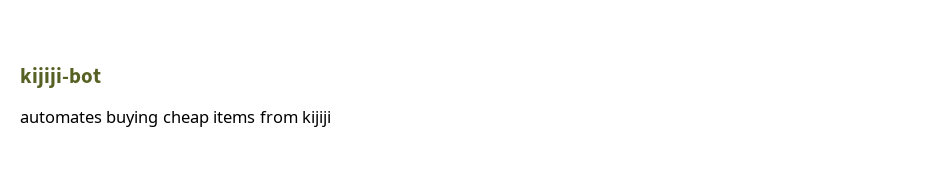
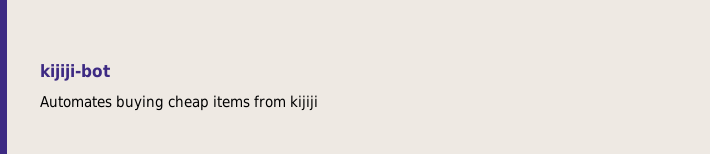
[20,112,102,123] automates -> [40,96,112,108] Automates

